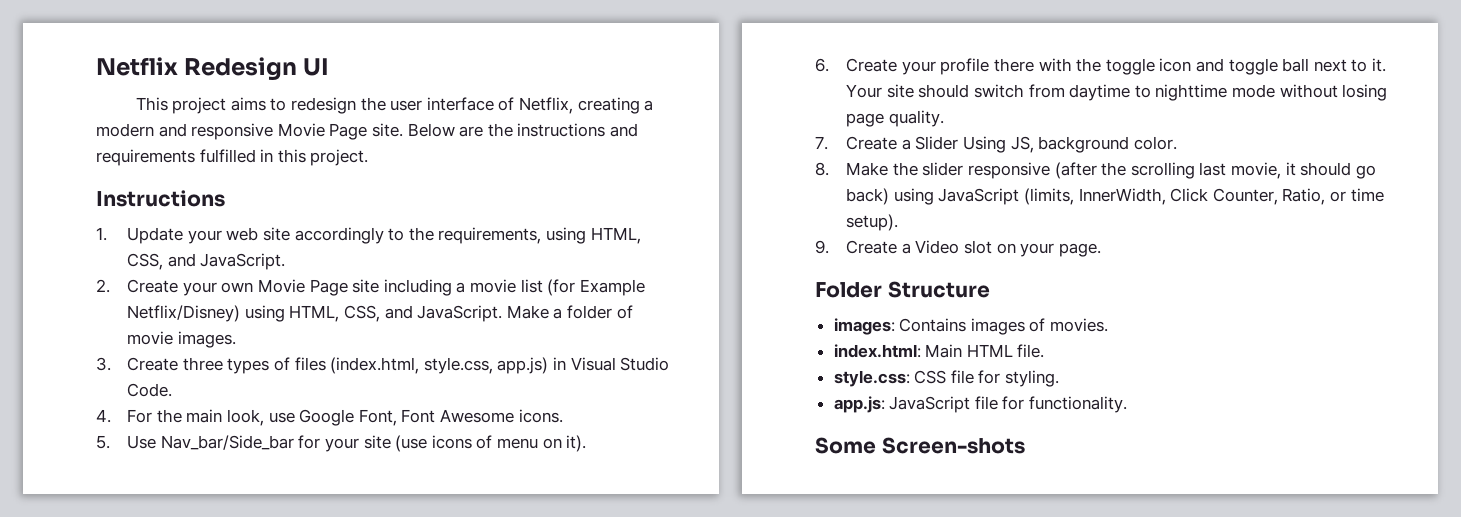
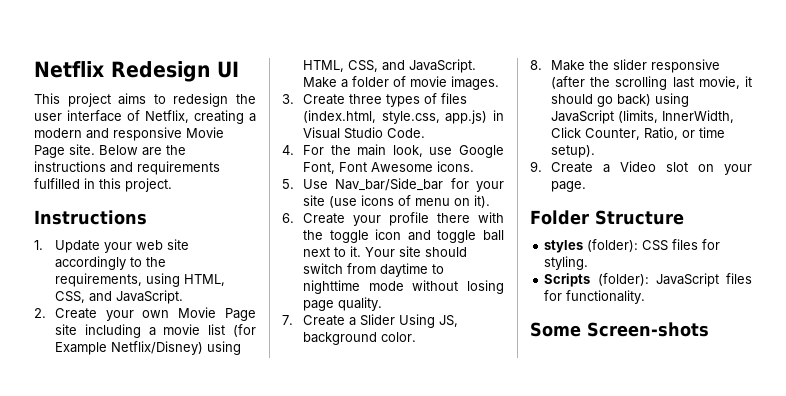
[833,318,1109,335] [833,344,1045,358] [833,370,1060,387] [833,396,998,413] images: Contains images of movies. // index.html: Main HTML file. // style.css: CSS file for styling. // app.js: JavaScript file -> [544,239,721,253] [544,256,589,270] [544,273,752,287] styles (folder): CSS files for styling. // Scripts (folder): JavaScript files

